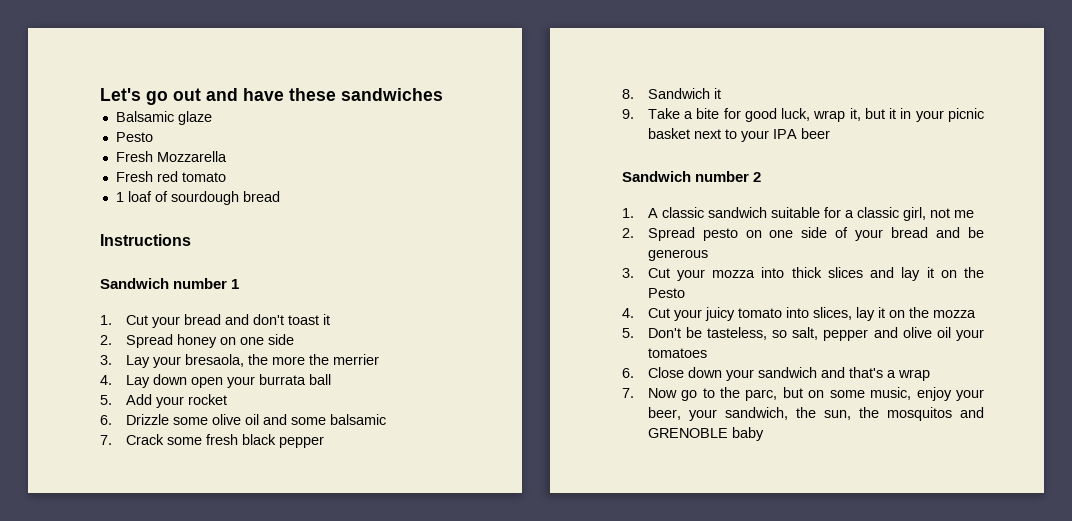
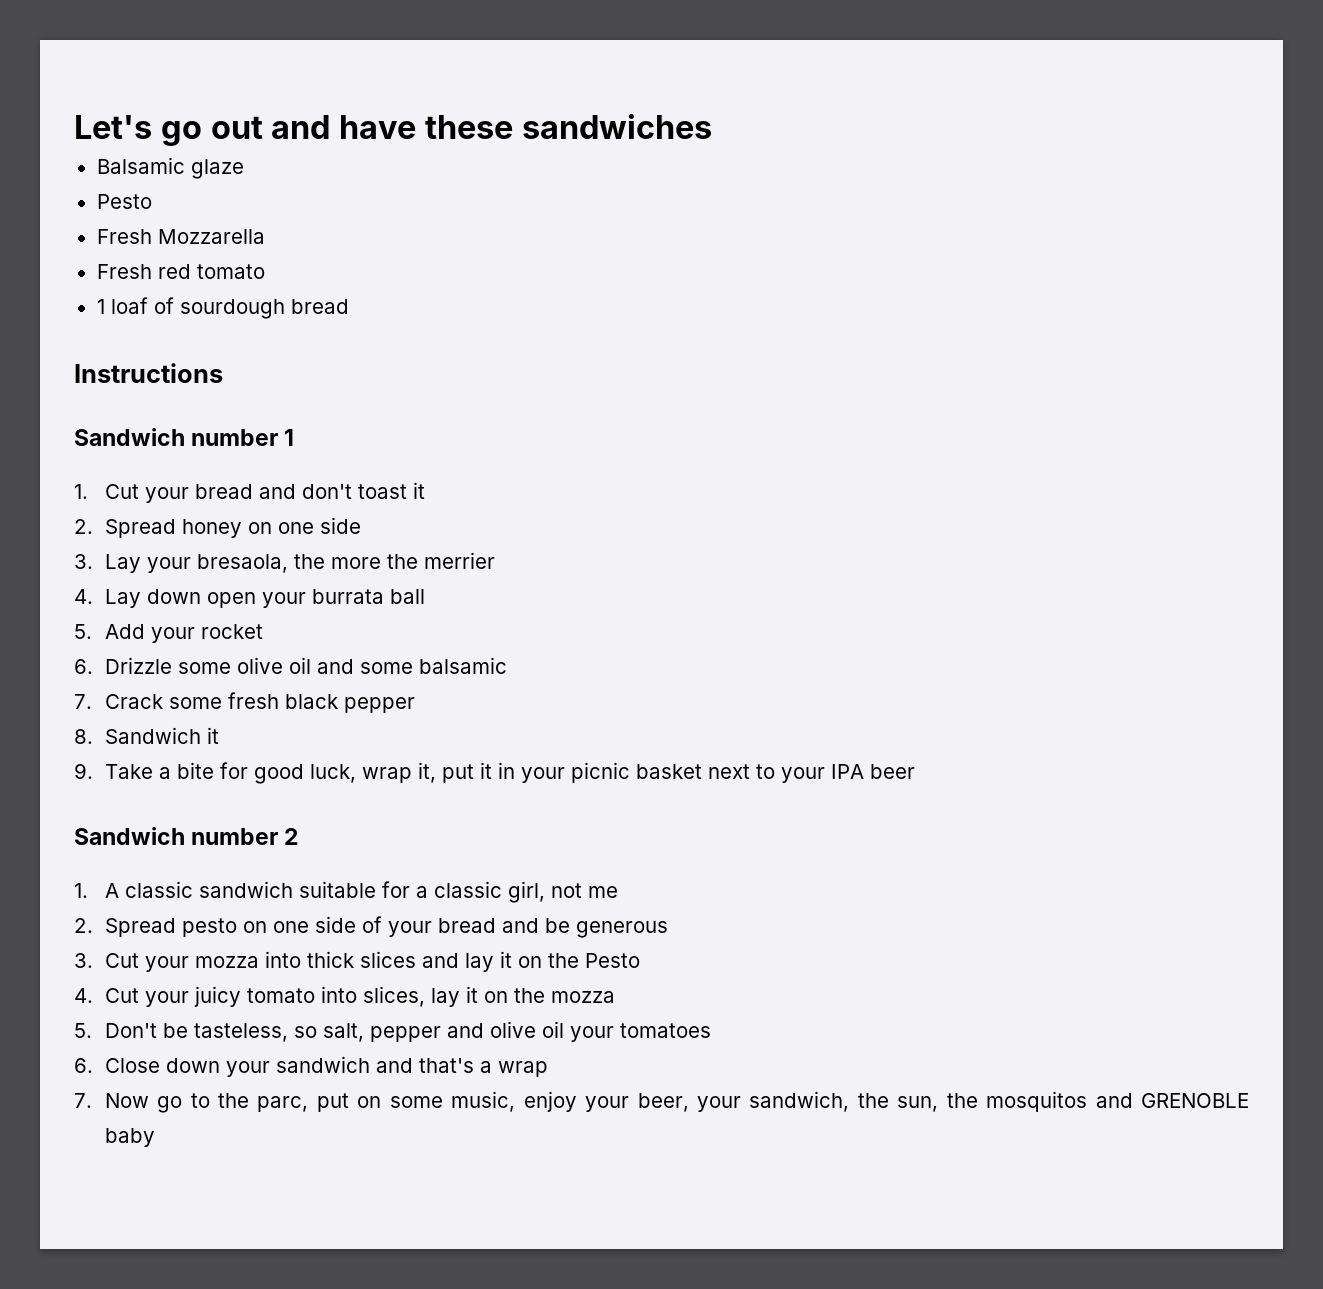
[864,108,885,119] but -> [441,764,474,783] put
[782,387,803,398] but -> [316,1093,349,1112] put

